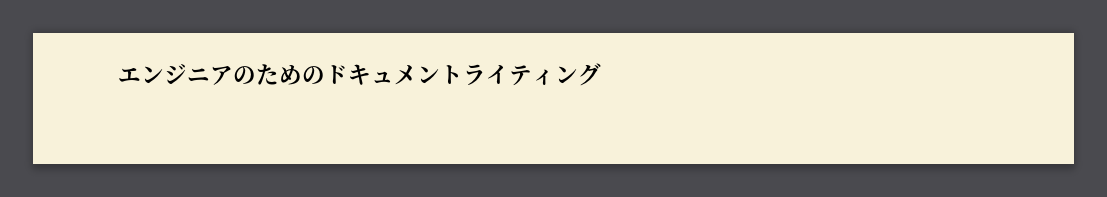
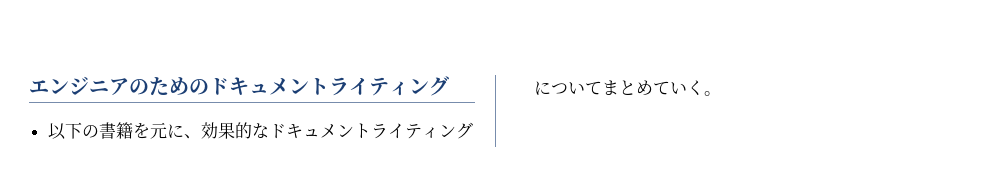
(601, 74) none -> [47,122,473,140] [533,80,721,96] // 以下の書籍を元に、効果的なドキュメントライティングについてまとめていく。

